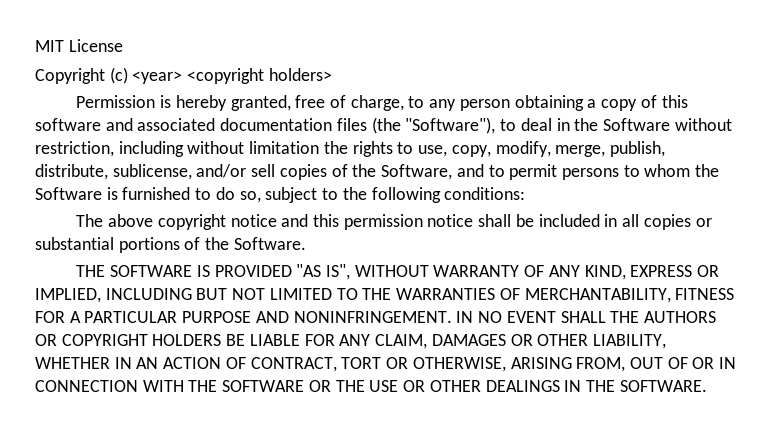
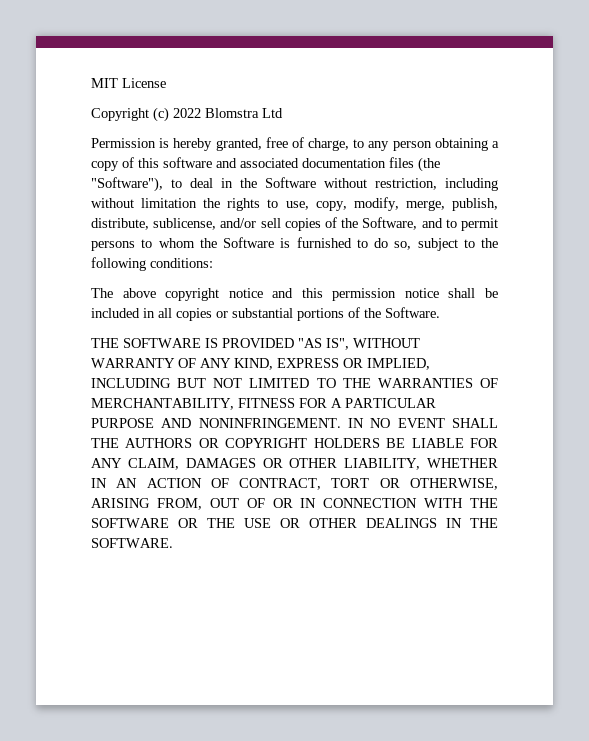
[132,68,332,84] <year> <copyright holders> -> [173,108,283,118] 2022 Blomstra Ltd

